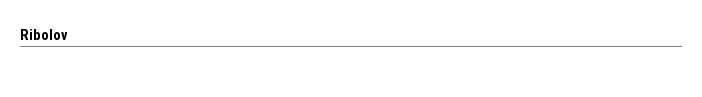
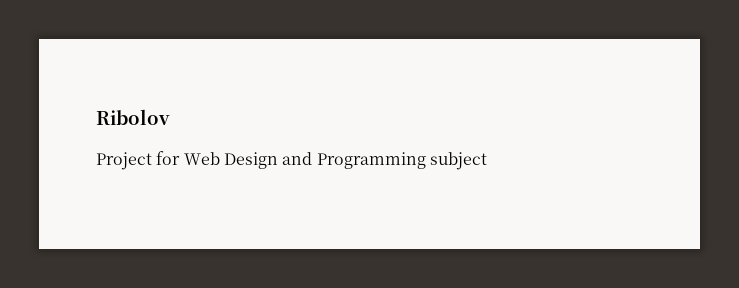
(68, 34) none -> [96,151,487,170] // Project for Web Design and Programming subject

